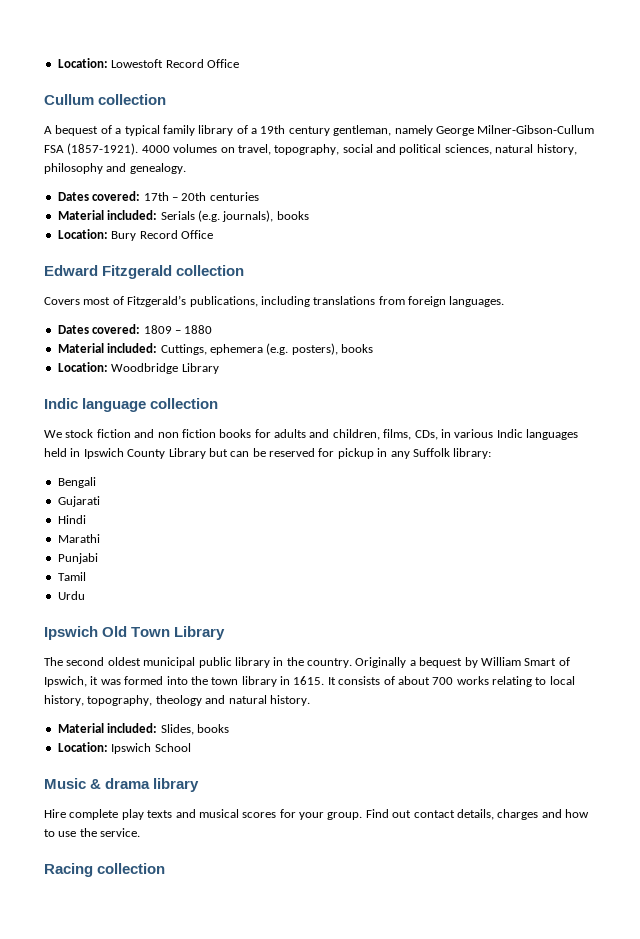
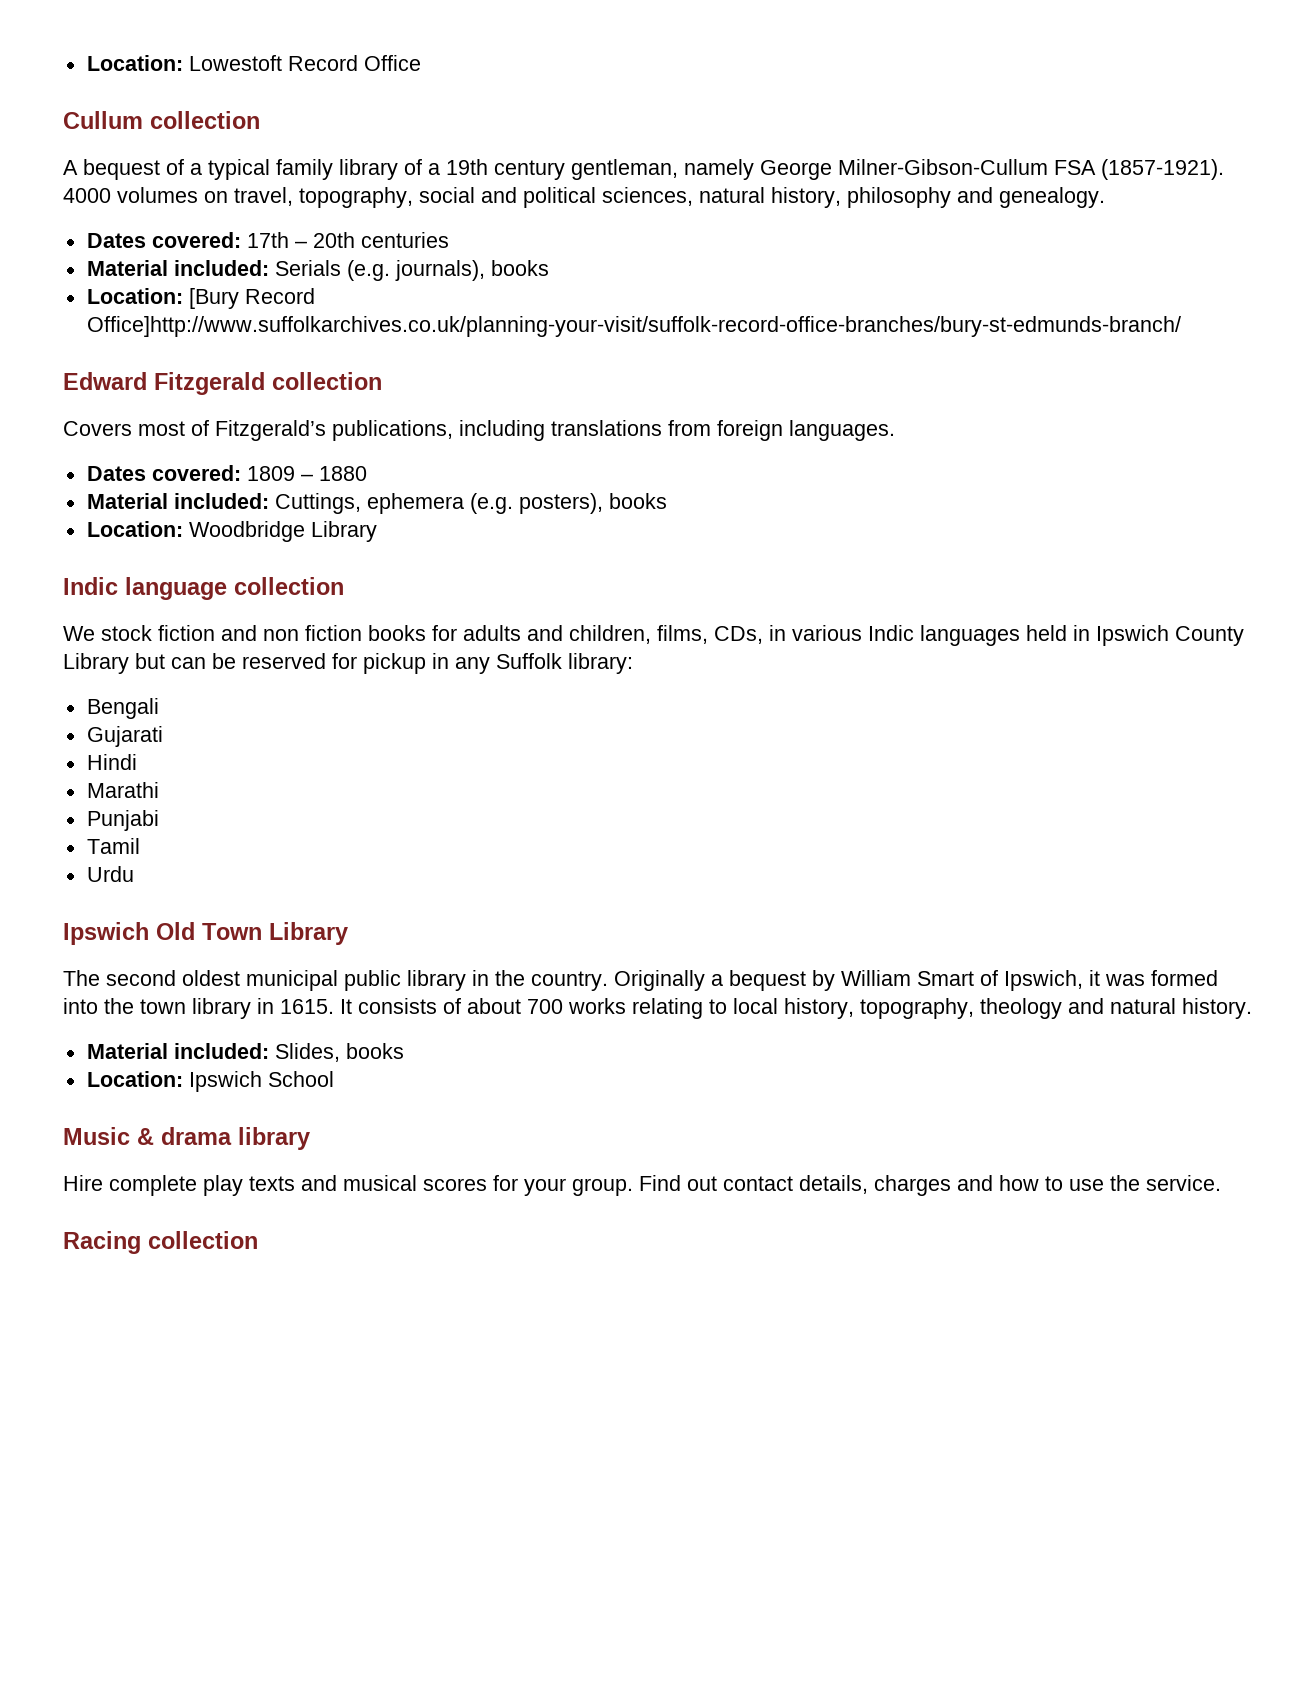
[111,230,213,241] Bury Record Office -> [188,288,315,309] [86,316,1181,337] [Bury Record Office]http://www.suffolkarchives.co.uk/planning-your-visit/suffolk-record-office-branches/bury-st-edmunds-branch/

